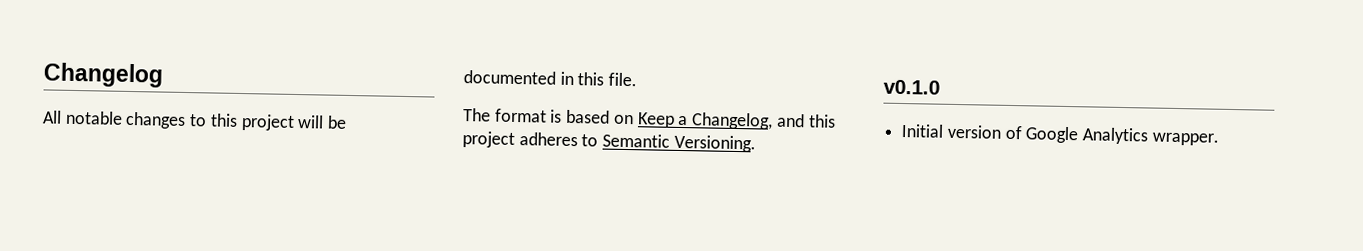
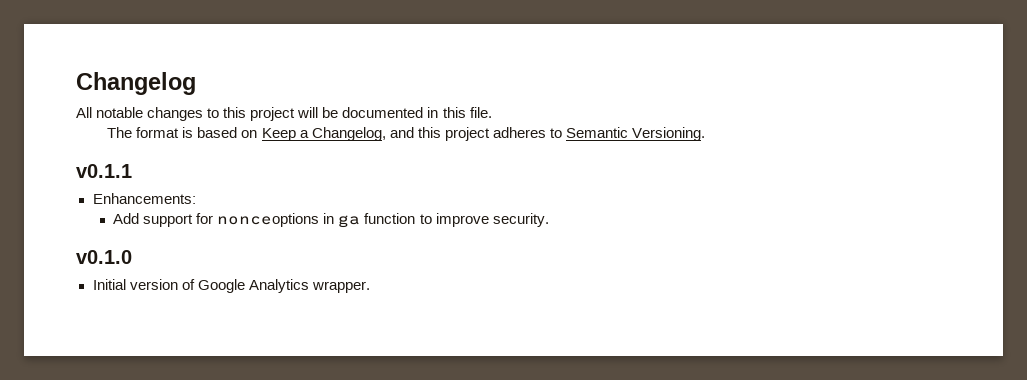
(756, 143) none -> [76,164,132,178] [92,193,196,204] [113,213,549,228] // v0.1.1 // Enhancements: // Add support for nonceoptions in ga function to improve security.

